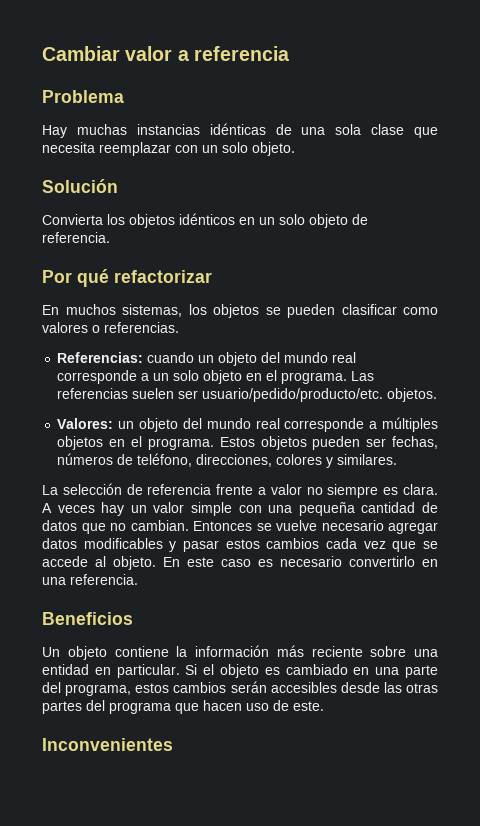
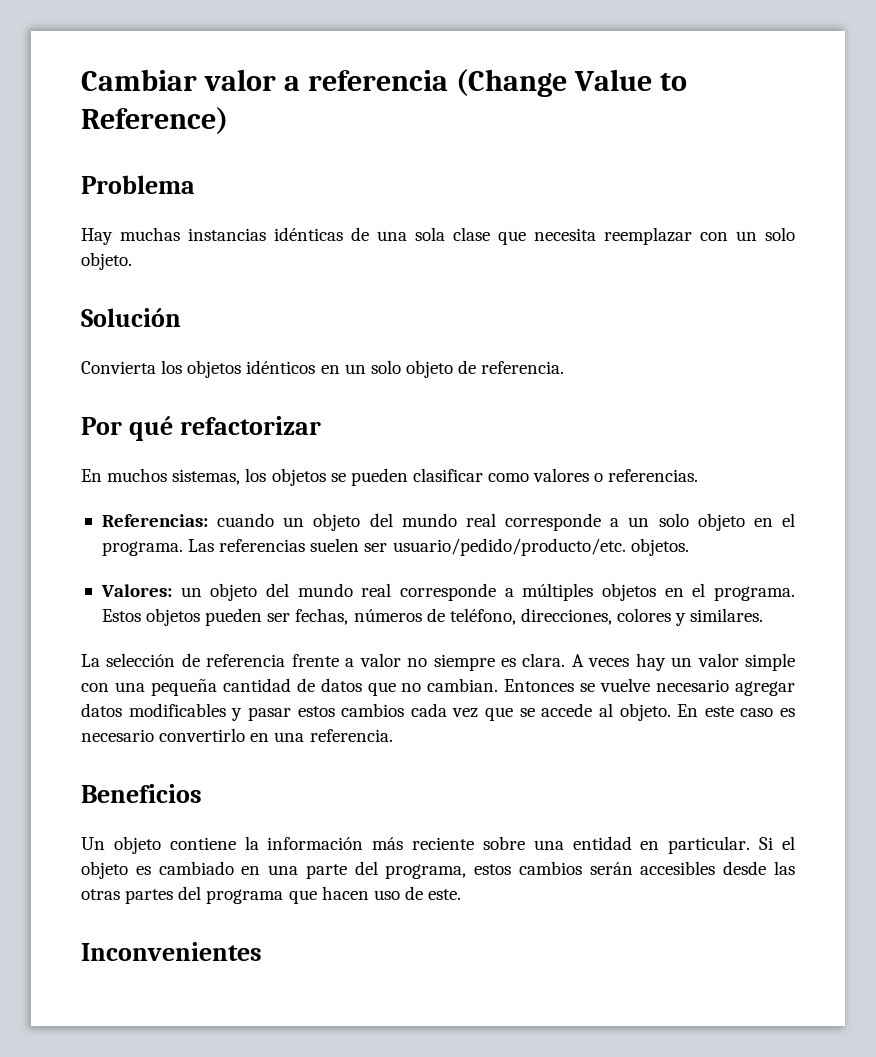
(289, 53) none -> [455,69,687,97] [81,107,228,134] (Change Value to Reference)

